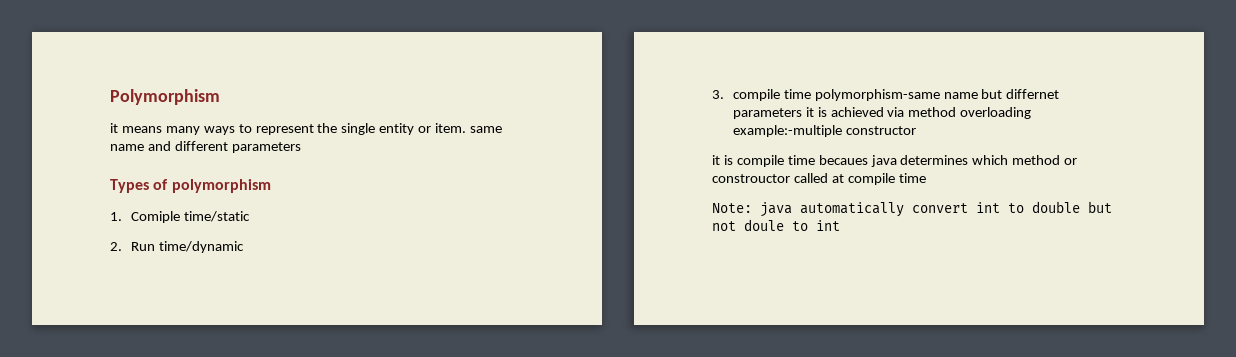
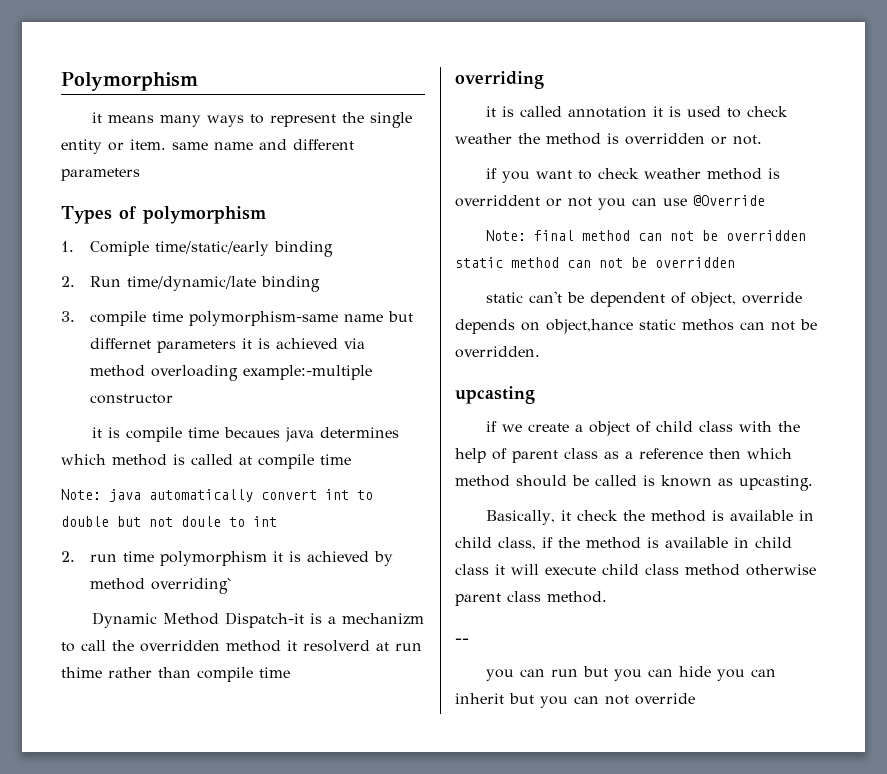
[183,211,250,222] time/static -> [154,241,333,257] time/static/early binding
[158,241,244,253] time/dynamic -> [126,276,320,292] time/dynamic/late binding
[1064,158,1078,165] [712,174,790,183] or constrouctor -> [173,454,185,465] is
(840, 225) none -> [61,551,393,566] [89,578,232,594] [92,612,425,628] [61,640,422,652] [61,667,290,682] [455,71,544,89] [486,106,789,118] [455,133,762,145] [486,168,781,183] [455,195,765,210] [486,230,807,241] [455,257,735,268] [486,291,803,307] [455,319,817,334] [455,346,540,358] [455,386,535,404] [486,421,801,436] [455,448,792,463] [455,475,813,491] [486,510,815,525] [455,537,792,550] [455,564,816,576] [455,591,607,606] [455,638,469,644] [486,666,777,681] [455,693,695,708] // 2. run time polymorphism it is achieved by method overriding` // Dynamic Method Dispatch-it is a mechanizm to call the overridden method it resolverd at run thime rather than compile time // overriding // it is called annotation it is used to check weather the method is overridden or not. // if you want to check weather method is overriddent or not you can use @Override // Note: final method can not be overridden static method can not be overridden // static can't be dependent of object, override depends on object,hance static methos can not be overridden. // upcasting // if we create a object of child class with the help of parent class as a reference then which method should be called is known as upcasting. // Basically, it check the method is available in child class, if the method is available in child class it will execute child class method otherwise parent class method. // -- // you can run but you can hide you can inherit but you can not override

